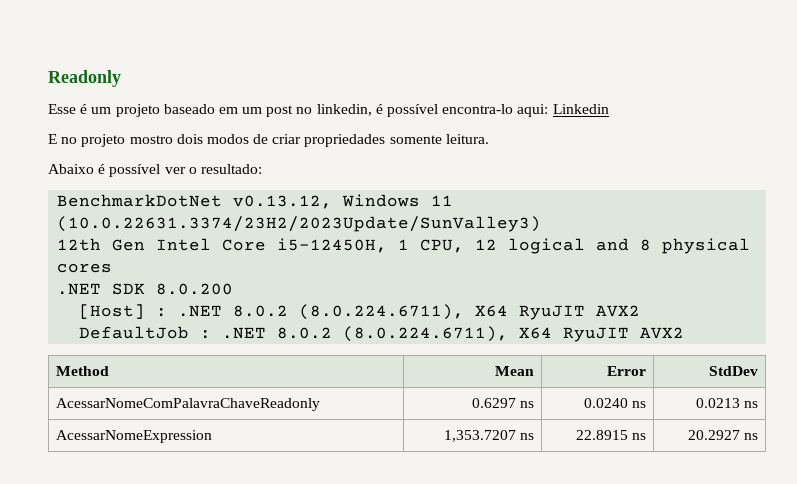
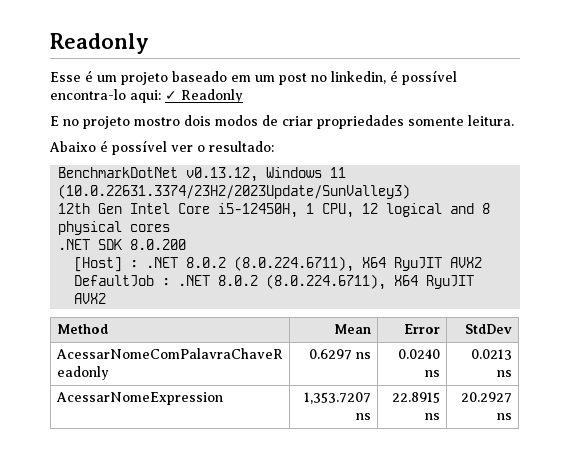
[552,104,609,114] Linkedin -> [165,89,243,103] ✓ Readonly

